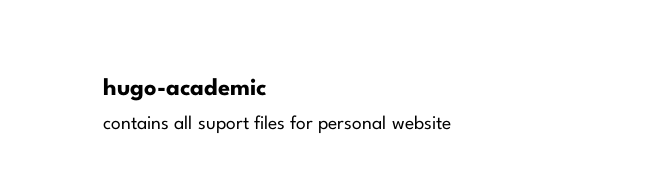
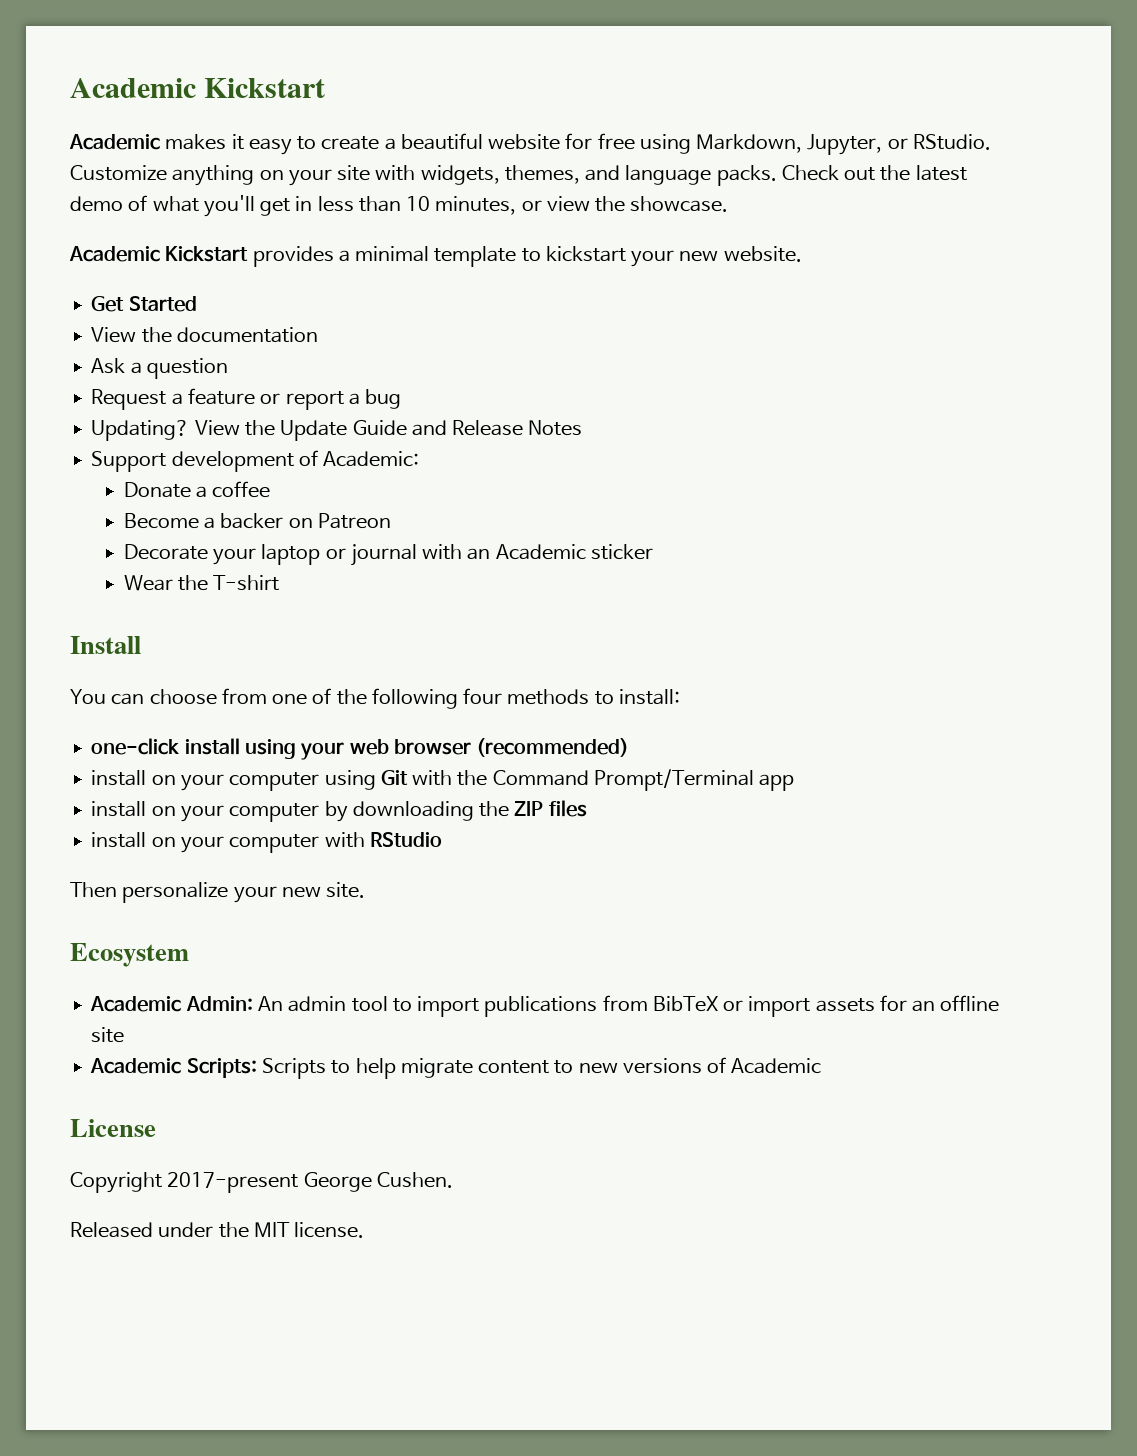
[103,78,266,101] [103,115,451,134] hugo-academic // contains all suport files for personal website -> [70,78,326,98] [69,133,991,155] [70,165,967,186] [70,195,729,217] [69,246,802,267] [91,296,197,312] [91,327,318,343] [91,358,228,379] [91,388,402,410] [91,420,583,441] [91,450,420,472] [123,481,271,498] [123,513,391,529] [123,544,653,566] [123,575,280,591] [70,636,141,654] [70,688,680,709] [91,738,630,760] [91,769,795,791] [91,800,587,822] [91,832,442,853] [70,882,366,903] [70,943,189,967] [90,995,1000,1017] [91,1027,125,1043] [90,1057,822,1079] [70,1119,156,1137] [70,1172,453,1193] [70,1222,365,1238] Academic Kickstart // Academic makes it easy to create a beautiful website for free using Markdown, Jupyter, or RStudio. Customize anything on your site with widgets, themes, and language packs. Check out the latest demo of what you'll get in less than 10 minutes, or view the showcase. // Academic Kickstart provides a minimal template to kickstart your new website. // Get Started // View the documentation // Ask a question // Request a feature or report a bug // Updating? View the Update Guide and Release Notes // Support development of Academic: // Donate a coffee // Become a backer on Patreon // Decorate your laptop or journal with an Academic sticker // Wear the T-shirt // Install // You can choose from one of the following four methods to install: // one-click install using your web browser (recommended) // install on your computer using Git with the Command Prompt/Terminal app // install on your computer by downloading the ZIP files // install on your computer with RStudio // Then personalize your new site. // Ecosystem // Academic Admin: An admin tool to import publications from BibTeX or import assets for an offline site // Academic Scripts: Scripts to help migrate content to new versions of Academic // License // Copyright 2017-present George Cushen. // Released under the MIT license.

